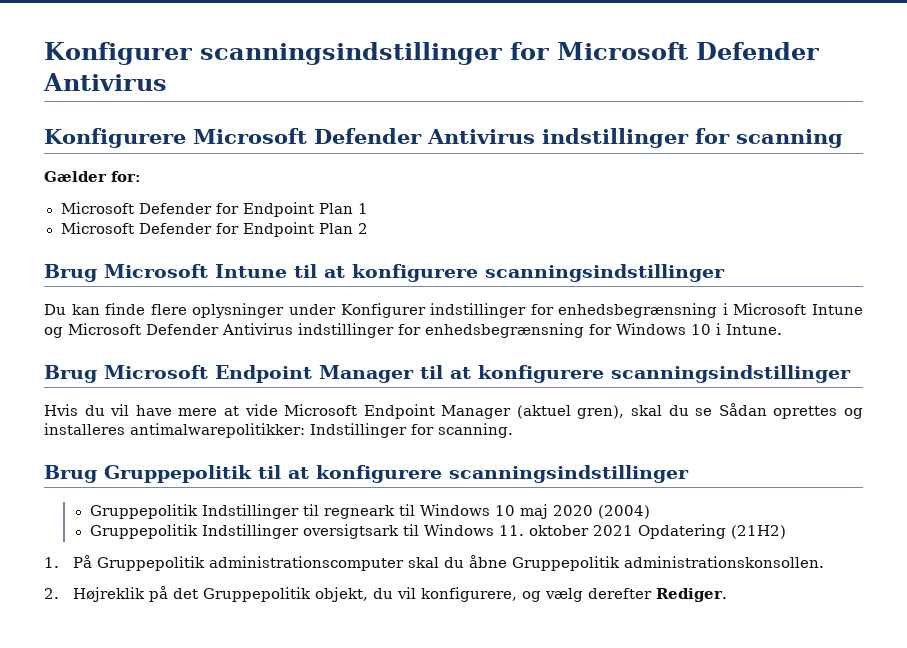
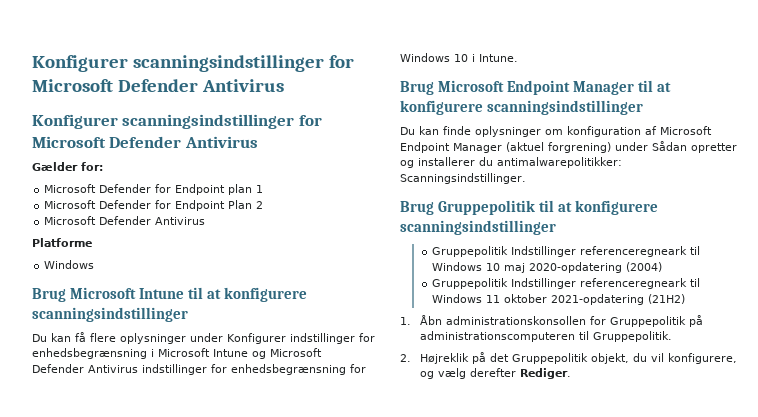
[44,42,819,65] [43,73,167,91] [44,128,843,148] Konfigurer scanningsindstillinger for Microsoft Defender Antivirus // Konfigurere Microsoft Defender Antivirus indstillinger for scanning -> [32,55,354,72] [32,79,284,92] [32,114,322,129] [32,136,258,148] Konfigurer scanningsindstillinger for Microsoft Defender Antivirus // Konfigurer scanningsindstillinger for Microsoft Defender Antivirus
[318,203,353,214] Plan -> [228,184,253,195] plan
(368, 228) none -> [44,216,206,225] [32,238,92,247] [44,260,95,269] // Microsoft Defender Antivirus // Platforme // Windows
[105,303,146,315] finde -> [75,332,86,342] få
[44,403,864,419] [44,423,513,438] Hvis du vil have mere at vide Microsoft Endpoint Manager (aktuel gren), skal du se Sådan oprettes og installeres antimalwarepolitikker: Indstillinger for scanning. -> [400,126,712,137] [400,141,737,153] [400,157,622,168] [400,173,526,184] Du kan finde oplysninger om konfiguration af Microsoft Endpoint Manager (aktuel forgrening) under Sådan opretter og installerer du antimalwarepolitikker: Scanningsindstillinger.
[302,504,395,519] til regneark -> [579,246,687,257] referenceregneark
[552,505,593,516] 2020 -> [528,262,622,273] 2020-opdatering
[302,524,786,539] [44,555,825,571] oversigtsark til Windows 11. oktober 2021 Opdatering (21H2) // 1. På Gruppepolitik administrationscomputer skal du åbne Gruppepolitik administrationskonsollen. -> [579,278,700,289] [431,294,685,305] [400,315,703,327] [419,331,672,342] referenceregneark til Windows 11 oktober 2021-opdatering (21H2) // 1. Åbn administrationskonsollen for Gruppepolitik på administrationscomputeren til Gruppepolitik.

